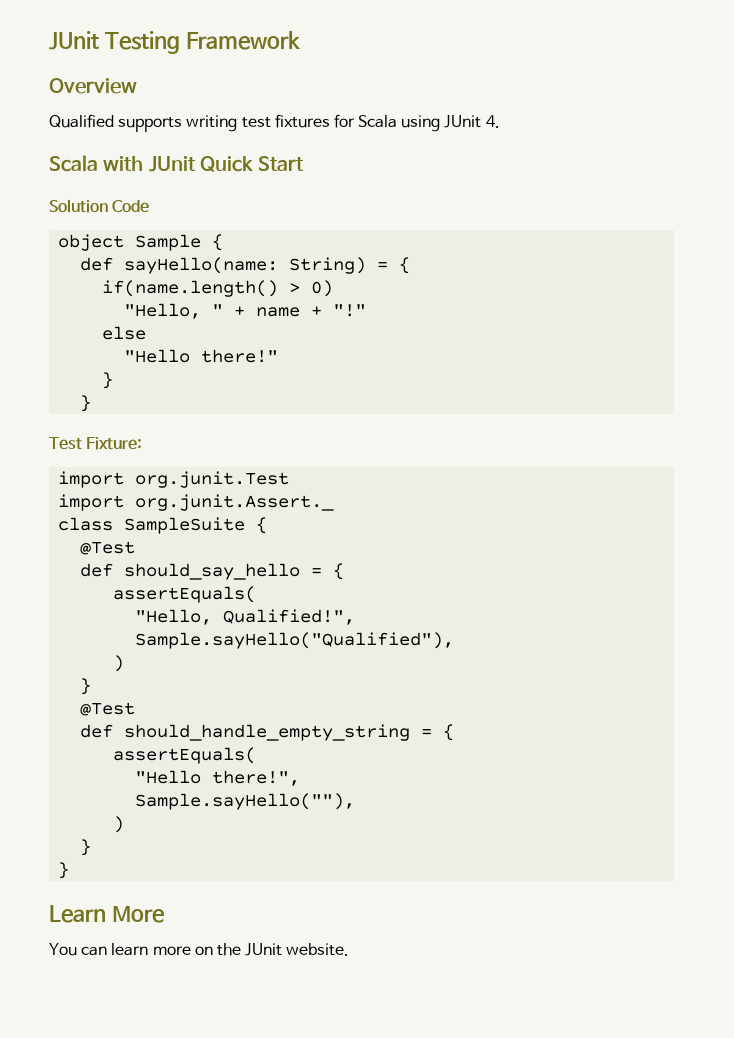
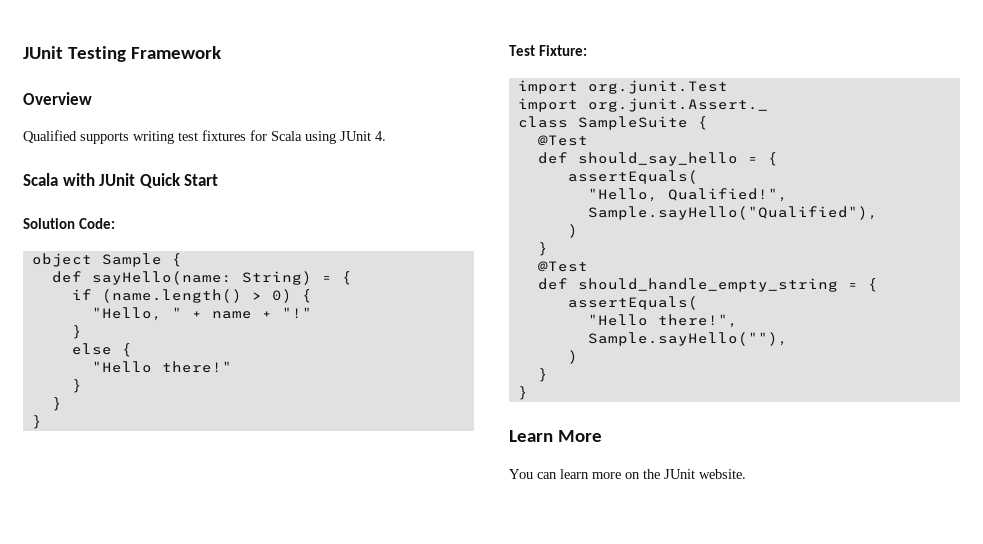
[112,200,150,213] Code -> [78,218,115,229] Code:
[102,280,279,297] if(name.length() -> [71,289,242,303] if (name.length()
(334, 288) none -> [301,289,312,303] {
(367, 310) none -> [71,325,82,339] // }
(147, 333) none -> [121,343,132,357] {
(92, 403) none -> [31,415,42,429] // }

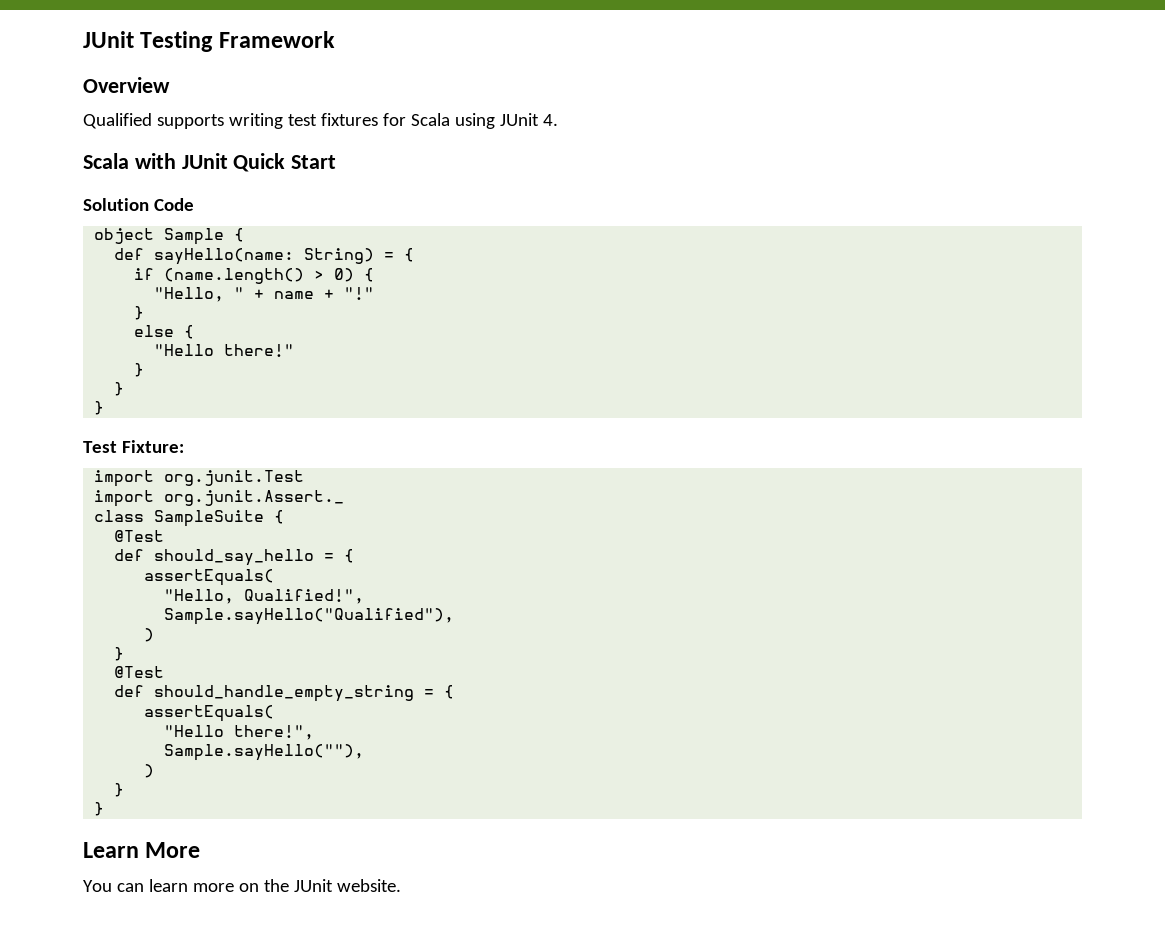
[78,218,115,229] Code: -> [153,198,194,211] Code

